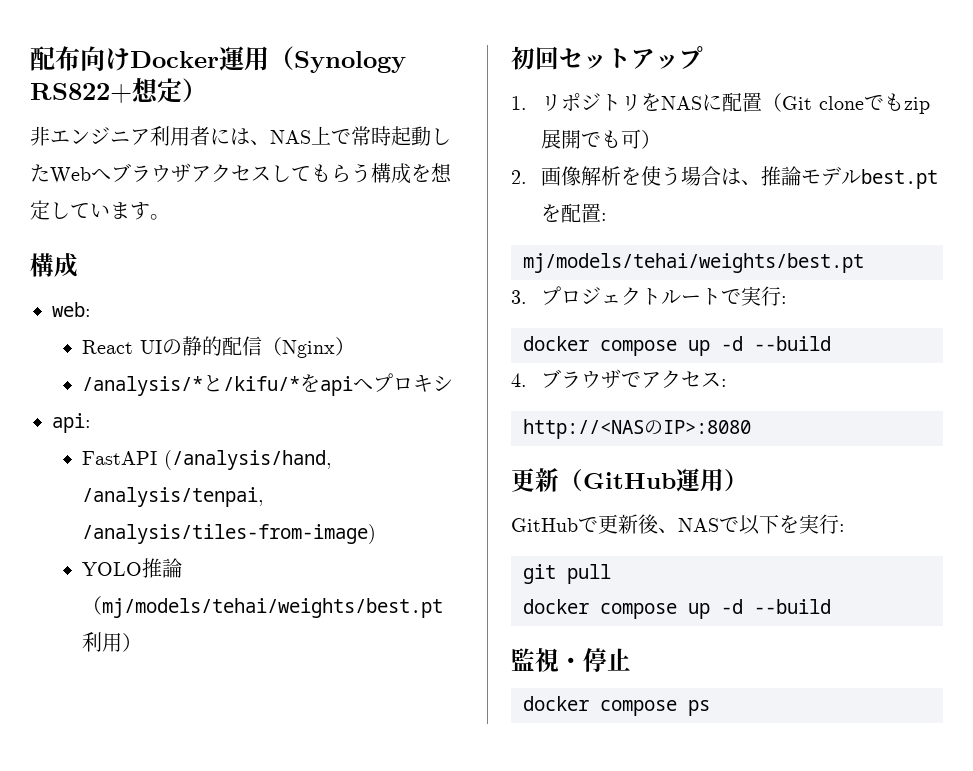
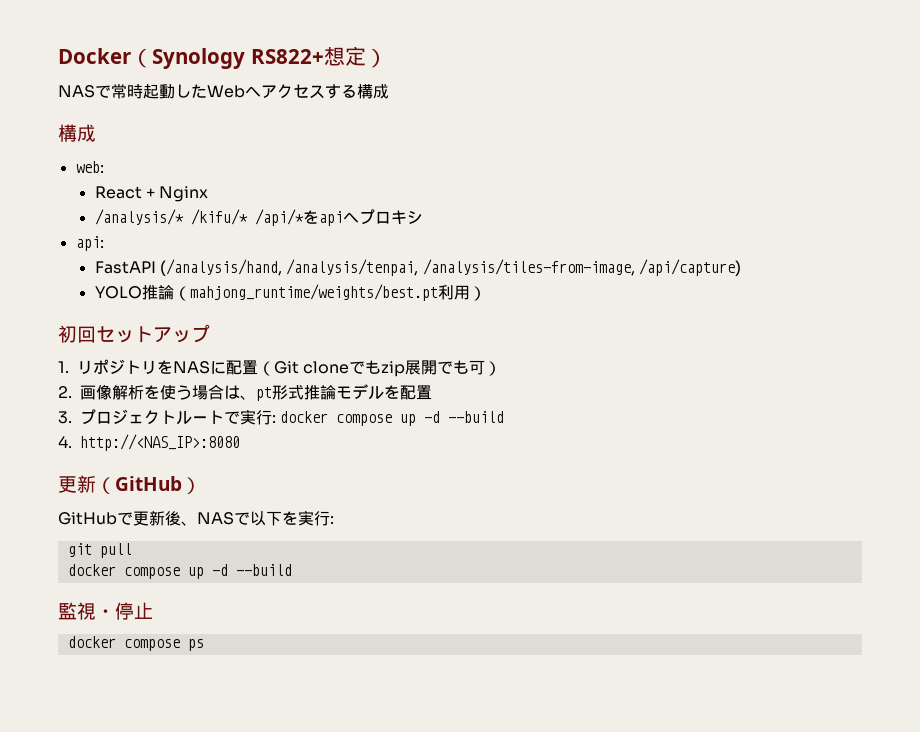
[30,46,269,71] 配布向けDocker運用 -> [58,48,131,64] Docker
[30,126,331,146] 非エンジニア利用者には、NAS上 -> [58,85,95,98] NAS
[111,163,452,184] [30,200,170,220] ブラウザアクセスしてもらう構成を想定しています。 -> [261,84,389,99] アクセスする構成
[140,336,283,356] UIの静的配信（ -> [145,188,155,198] +
[335,337,356,356] ） -> (209, 194) none
[203,375,301,392] と/kifu/* -> [190,209,304,226] /kifu/* /api/*
[82,524,377,544] /analysis/tiles-from-image) -> [422,259,741,276] /analysis/tiles-from-image, /api/capture)
[102,598,444,618] mj/models/tehai/weights/best.pt -> [189,284,438,301] mahjong_runtime/weights/best.pt
(762, 182) none -> [256,385,304,401] pt形式
[861,169,939,189] best.pt -> (384, 393) none
[601,213,608,221] [523,253,864,273] : // mj/models/tehai/weights/best.pt -> (432, 392) none
(788, 300) // -> (276, 419) none
[541,369,728,389] [523,419,751,439] ブラウザでアクセス: // http://<NASのIP>:8080 -> [80,434,240,451] http://<NAS_IP>:8080
[676,468,724,492] 運用 -> (182, 483) none

